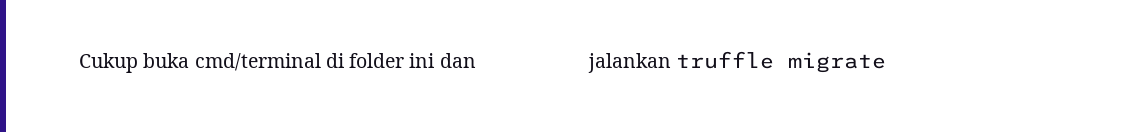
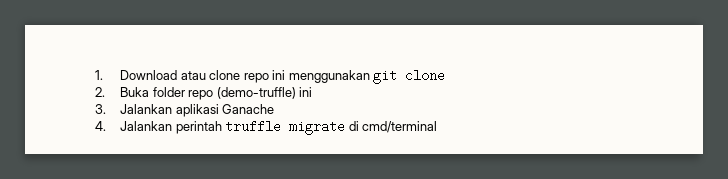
[79,51,887,73] Cukup buka cmd/terminal di folder ini dan jalankan truffle migrate -> [95,69,446,84] [95,87,313,100] [95,104,275,117] [95,120,438,135] 1. Download atau clone repo ini menggunakan git clone // 2. Buka folder repo (demo-truffle) ini // 3. Jalankan aplikasi Ganache // 4. Jalankan perintah truffle migrate di cmd/terminal

